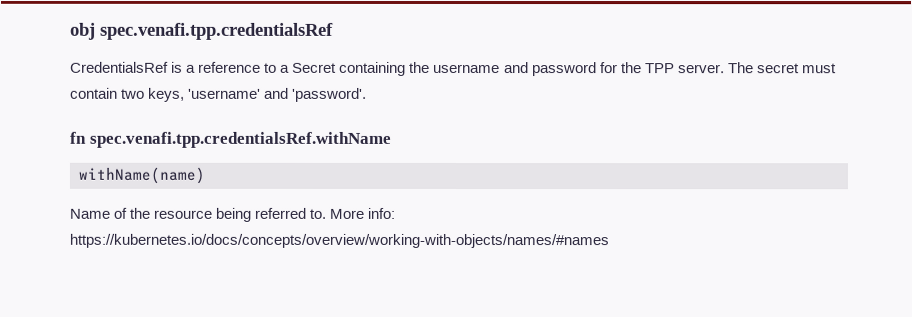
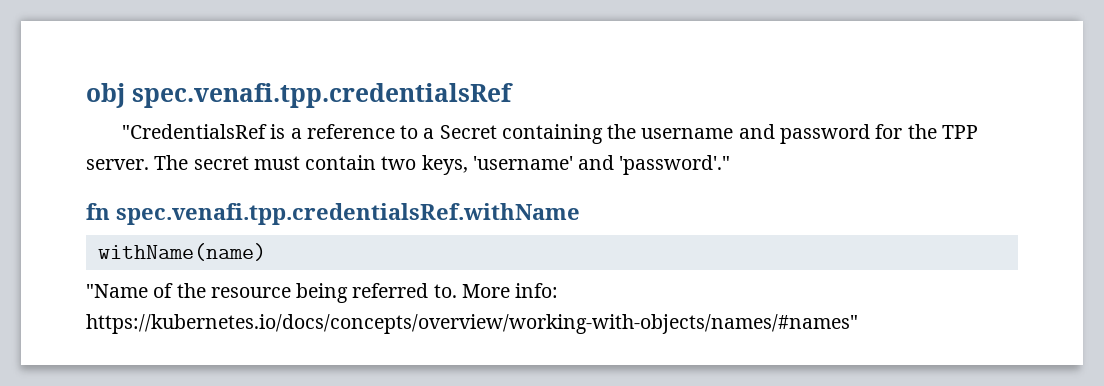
[70,61,169,73] CredentialsRef -> [122,124,268,139] "CredentialsRef
[292,87,368,102] 'password'. -> [619,155,731,175] 'password'."
[69,208,110,219] Name -> [86,284,148,298] "Name
[69,233,609,249] https://kubernetes.io/docs/concepts/overview/working-with-objects/names/#names -> [86,314,858,334] https://kubernetes.io/docs/concepts/overview/working-with-objects/names/#names"

